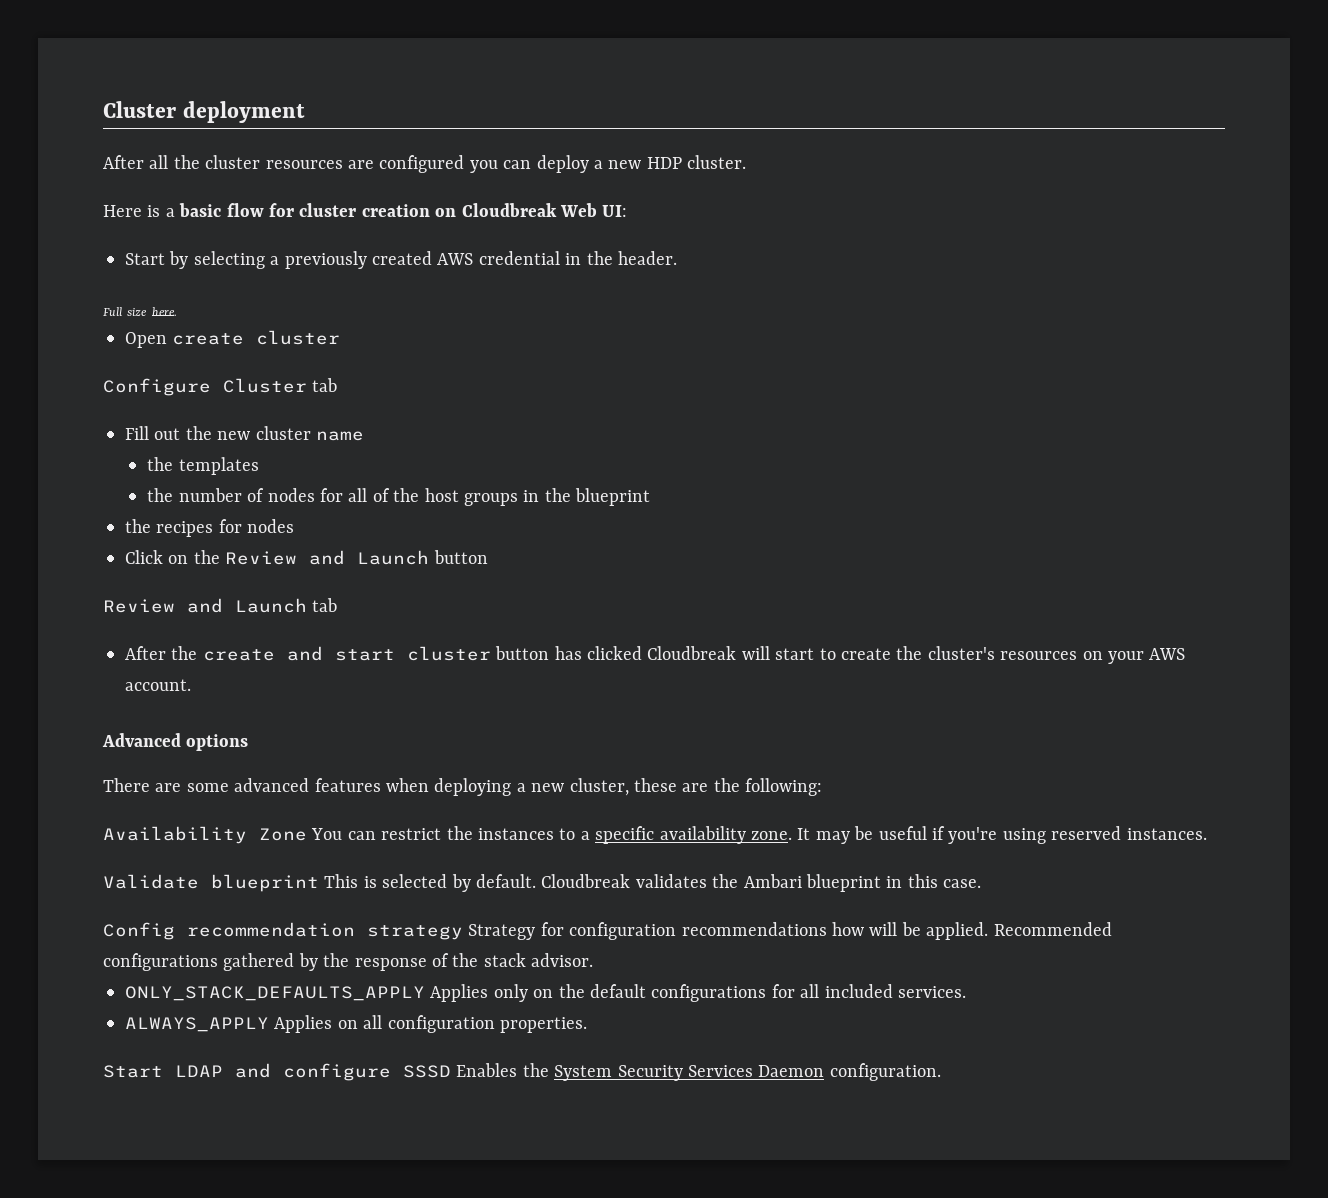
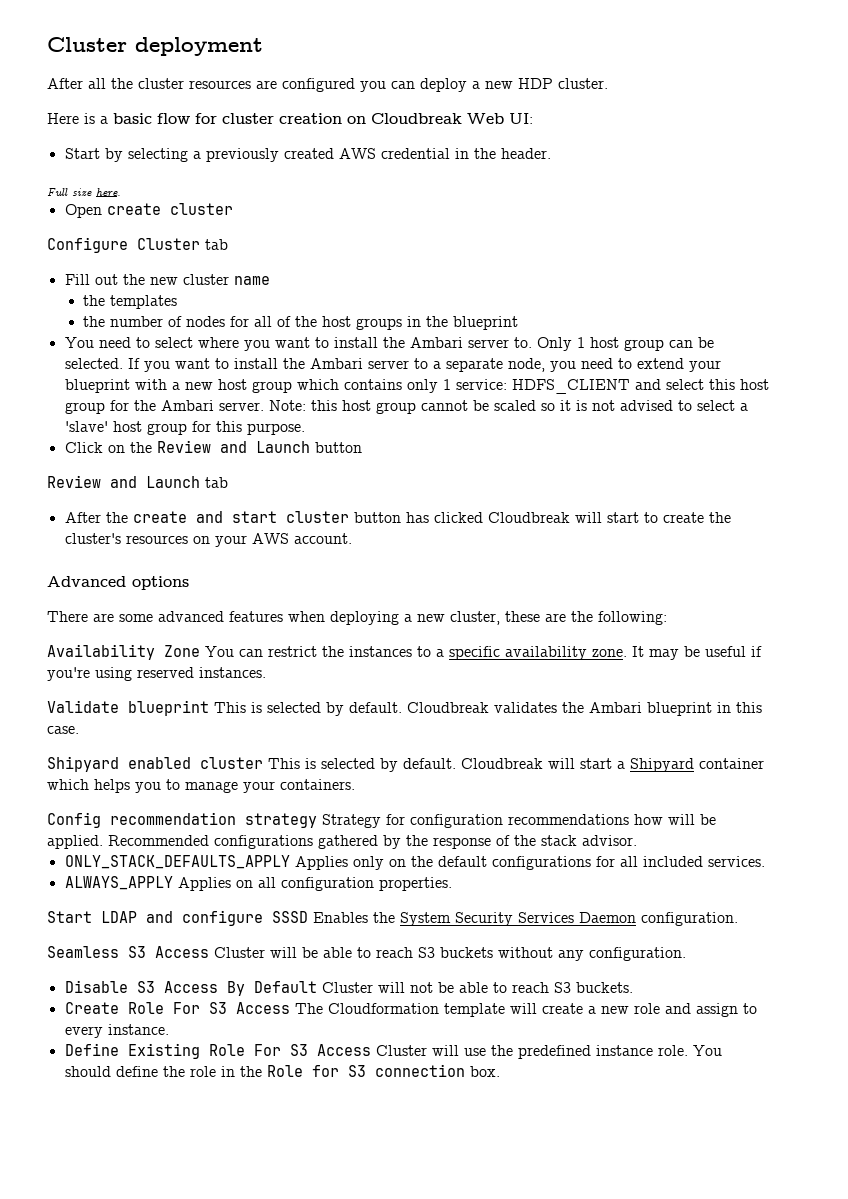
[125,519,295,537] the recipes for nodes -> [64,337,714,351] [64,358,721,372] [64,379,769,394] [64,400,748,414] [64,421,305,435] You need to select where you want to install the Ambari server to. Only 1 host group can be selected. If you want to install the Ambari server to a separate node, you need to extend your blueprint with a new host group which contains only 1 service: HDFS_CLIENT and select this host group for the Ambari server. Note: this host group cannot be scaled so it is not advised to select a 'slave' host group for this purpose.
(982, 883) none -> [47,756,764,772] [47,779,355,793] // Shipyard enabled cluster This is selected by default. Cloudbreak will start a Shipyard container which helps you to manage your containers.
(941, 1072) none -> [47,946,686,961] [64,980,633,996] [64,1002,757,1017] [64,1024,169,1038] [64,1043,722,1059] [64,1064,500,1077] // Seamless S3 Access Cluster will be able to reach S3 buckets without any configuration. // Disable S3 Access By Default Cluster will not be able to reach S3 buckets. // Create Role For S3 Access The Cloudformation template will create a new role and assign to every instance. // Define Existing Role For S3 Access Cluster will use the predefined instance role. You should define the role in the Role for S3 connection box.

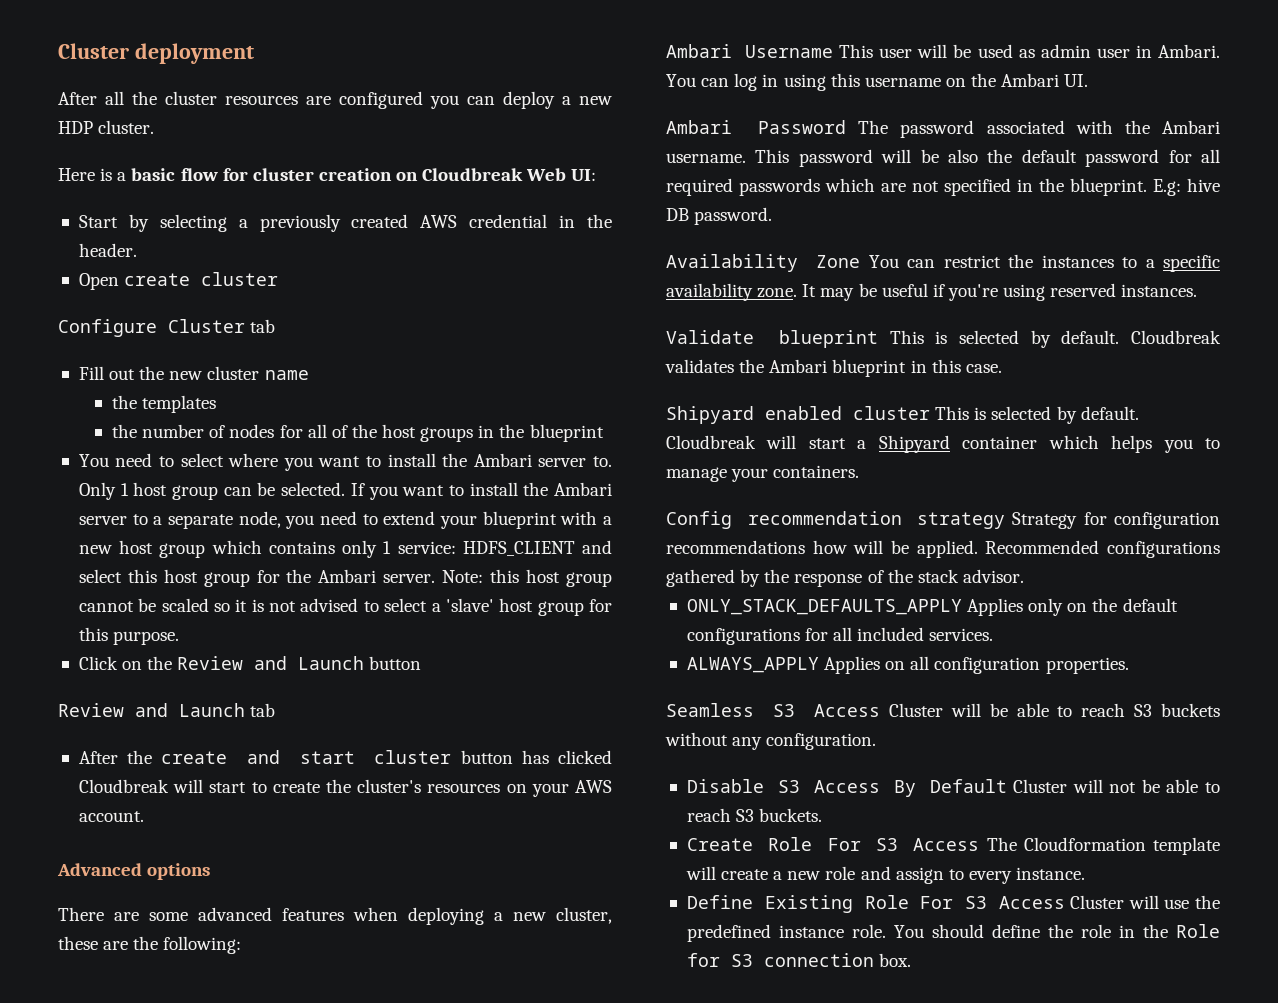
[47,188,121,197] // Full size here. -> (137, 250) none
(667, 618) none -> [666,44,1220,58] [666,73,1089,91] [666,120,1220,138] [666,149,1220,167] [666,178,1220,196] [666,207,773,225] // Ambari Username This user will be used as admin user in Ambari. You can log in using this username on the Ambari UI. // Ambari Password The password associated with the Ambari username. This password will be also the default password for all required passwords which are not specified in the blueprint. E.g: hive DB password.
[47,910,738,926] // Start LDAP and configure SSSD Enables the System Security Services Daemon configuration. -> (1129, 665) none

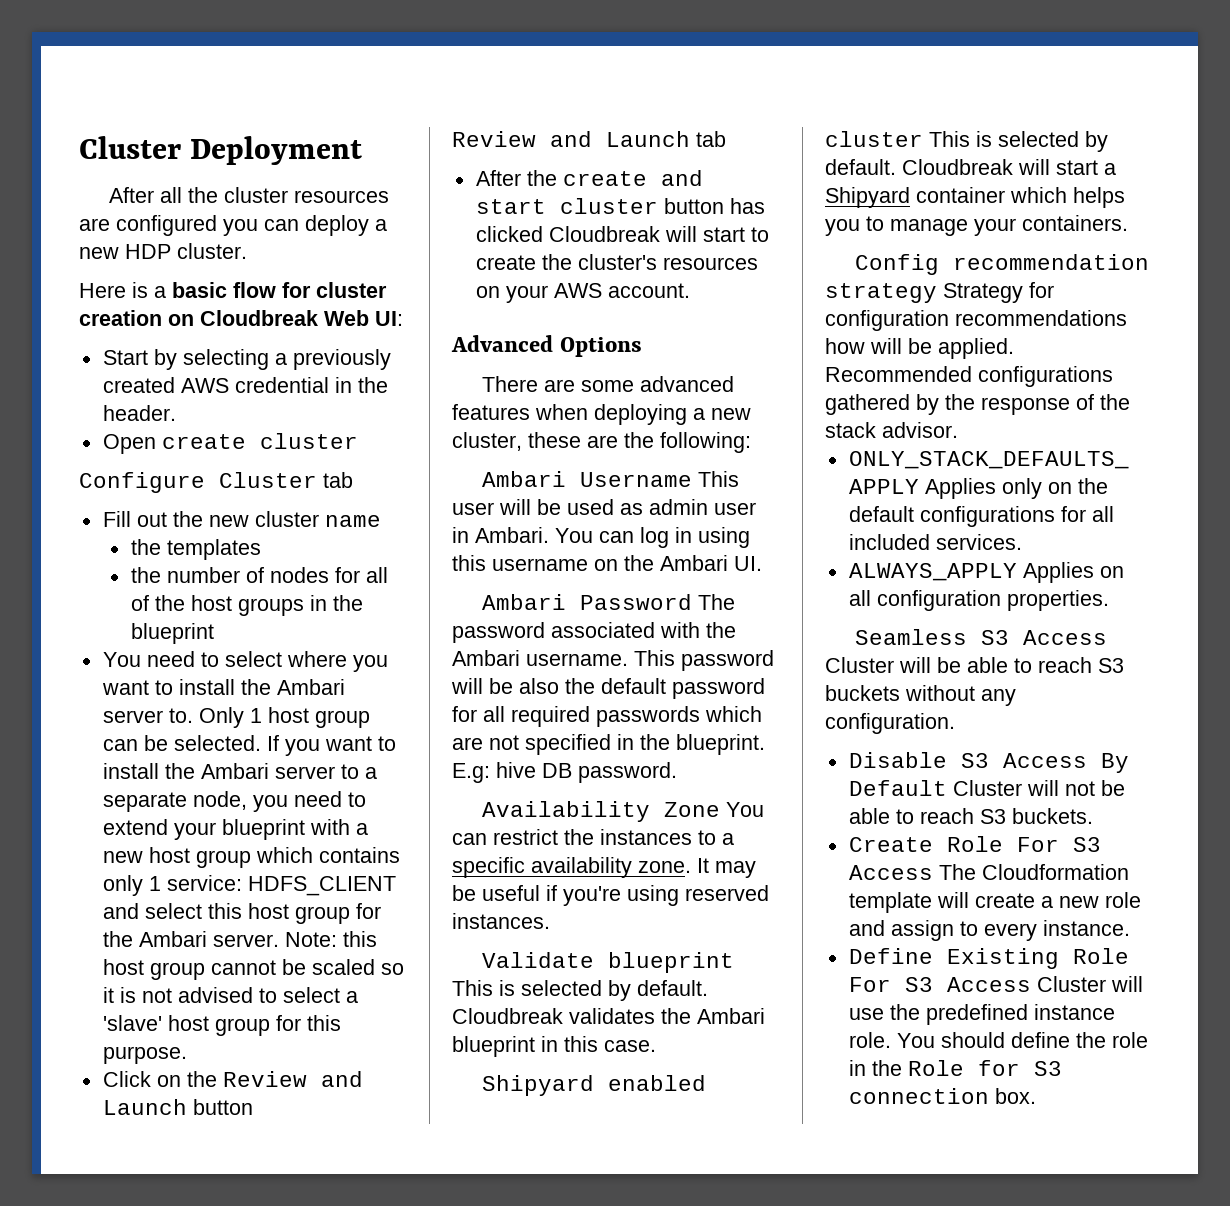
[58,43,254,64] Cluster deployment -> [79,136,363,165] Cluster Deployment
[147,863,211,880] options -> [560,337,643,357] Options

